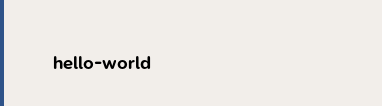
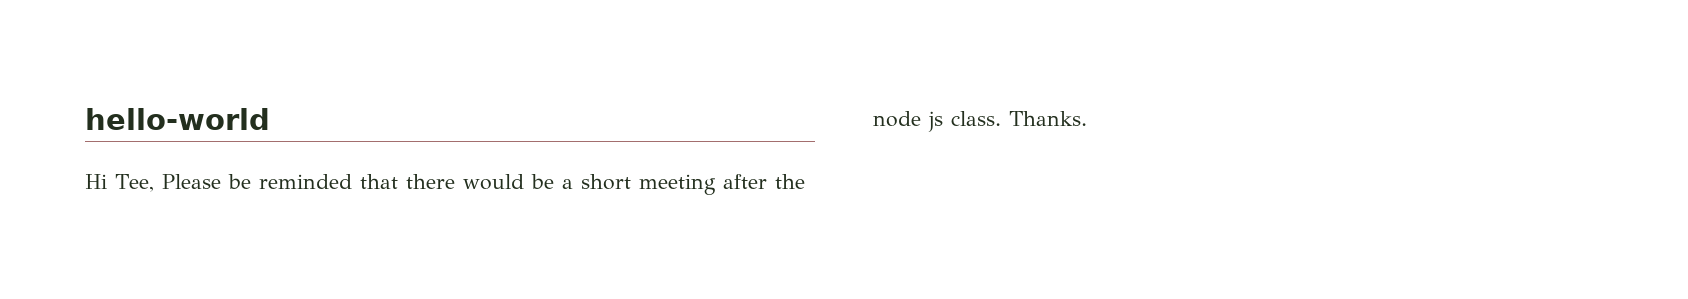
(151, 63) none -> [85,174,805,195] [873,111,1087,132] // Hi Tee, Please be reminded that there would be a short meeting after the node js class. Thanks.

